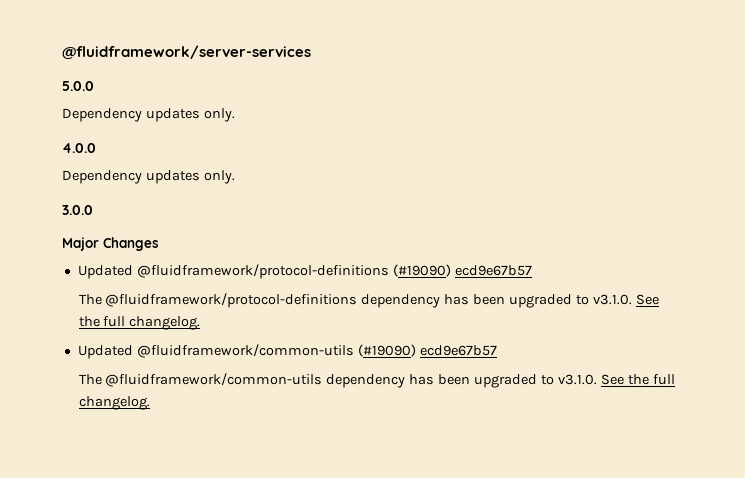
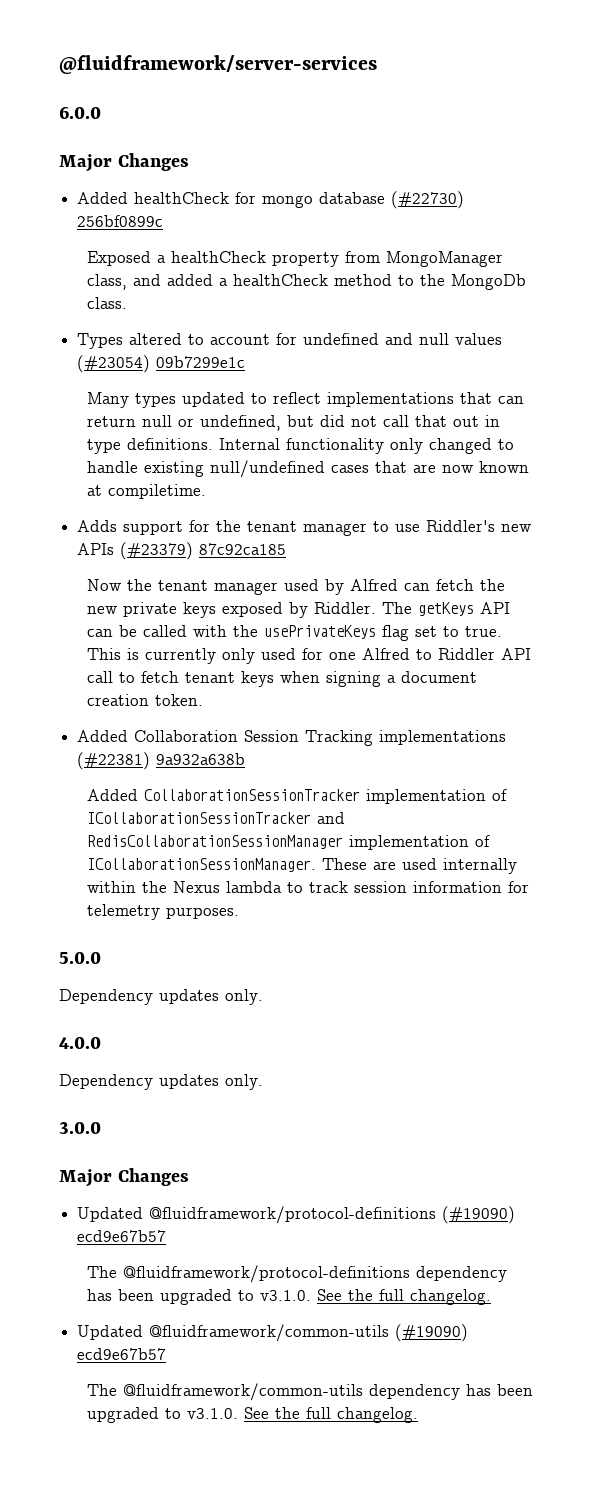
(311, 52) none -> [59,106,101,119] [59,153,189,172] [77,191,465,209] [77,215,164,227] [87,251,504,267] [87,274,527,290] [87,297,128,309] [77,333,503,349] [77,355,246,373] [87,392,525,408] [87,415,501,431] [87,438,515,454] [87,460,530,478] [87,484,207,499] [77,520,533,536] [77,542,287,560] [87,579,506,595] [87,602,511,618] [87,625,503,641] [87,648,532,664] [87,671,478,687] [87,694,204,706] [77,730,507,746] [77,752,246,770] [87,789,508,804] [87,812,346,824] [87,835,491,850] [87,858,518,874] [87,881,530,893] [87,904,240,920] // 6.0.0 // Major Changes // Added healthCheck for mongo database (#22730) 256bf0899c // Exposed a healthCheck property from MongoManager class, and added a healthCheck method to the MongoDb class. // Types altered to account for undefined and null values (#23054) 09b7299e1c // Many types updated to reflect implementations that can return null or undefined, but did not call that out in type definitions. Internal functionality only changed to handle existing null/undefined cases that are now known at compiletime. // Adds support for the tenant manager to use Riddler's new APIs (#23379) 87c92ca185 // Now the tenant manager used by Alfred can fetch the new private keys exposed by Riddler. The getKeys API can be called with the usePrivateKeys flag set to true. This is currently only used for one Alfred to Riddler API call to fetch tenant keys when signing a document creation token. // Added Collaboration Session Tracking implementations (#22381) 9a932a638b // Added CollaborationSessionTracker implementation of ICollaborationSessionTracker and RedisCollaborationSessionManager implementation of ICollaborationSessionManager. These are used internally within the Nexus lambda to track session information for telemetry purposes.

